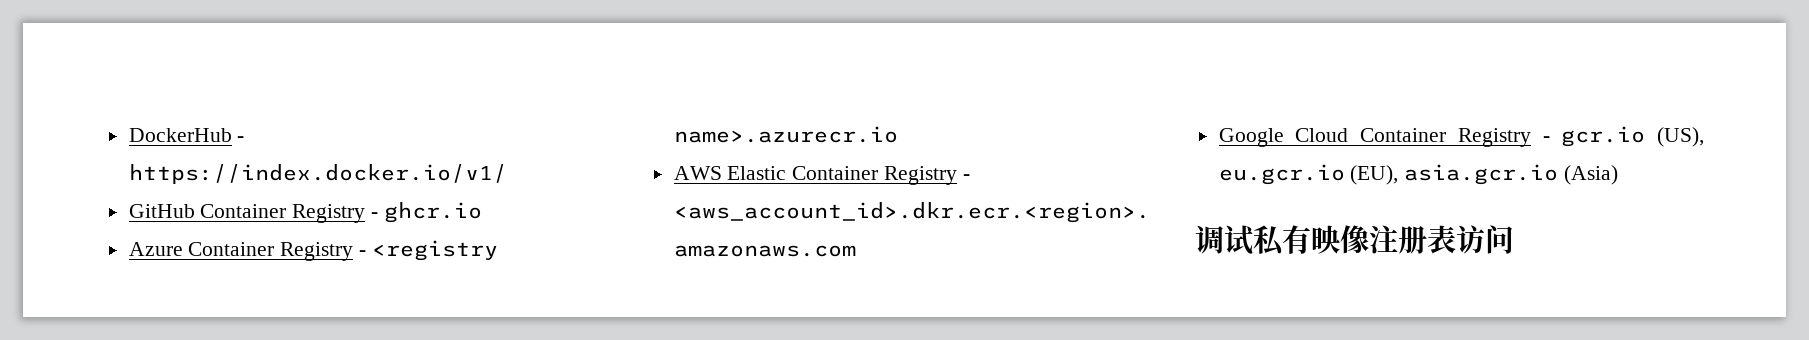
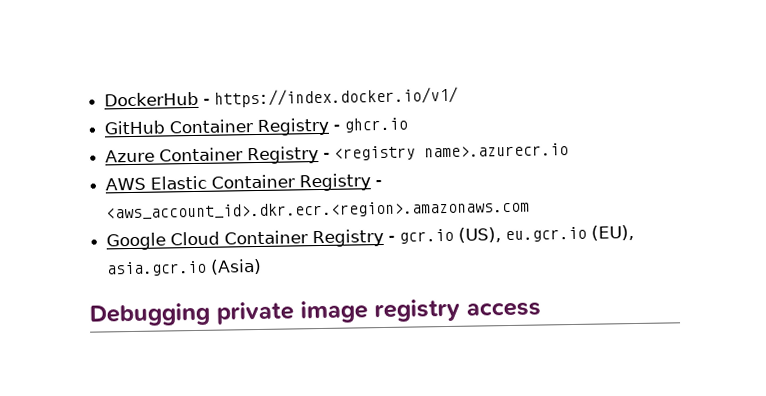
[1195,225,1514,256] 调试私有映像注册表访问 -> [89,298,541,327] Debugging private image registry access

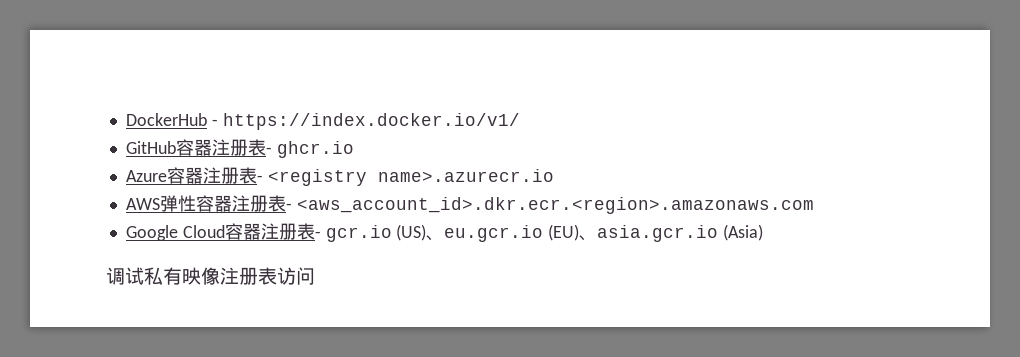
[169,117,330,136] Container Registry -> [175,139,266,156] 容器注册表
[159,146,320,165] Container Registry -> [166,167,257,184] 容器注册表
[150,173,372,192] Elastic Container Registry -> [159,195,286,212] 弹性容器注册表
[224,225,635,248] [106,258,263,277] [89,298,541,327] Container Registry - gcr.io (US), eu.gcr.io (EU), asia.gcr.io (Asia) // Debugging private image registry access -> [224,223,764,242] [106,267,315,285] 容器注册表- gcr.io (US)、eu.gcr.io (EU)、asia.gcr.io (Asia) // 调试私有映像注册表访问

